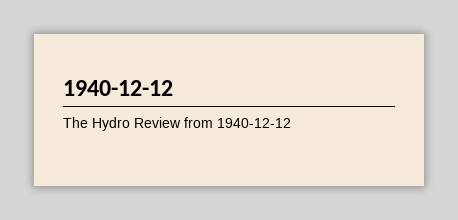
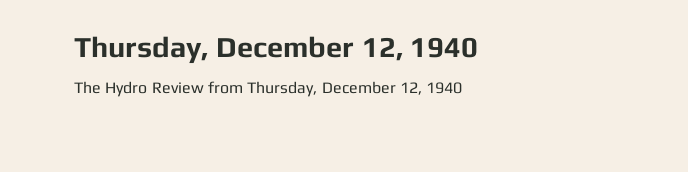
[63,80,173,96] 1940-12-12 -> [74,36,479,64] Thursday, December 12, 1940
[217,118,291,128] 1940-12-12 -> [247,81,463,97] Thursday, December 12, 1940

